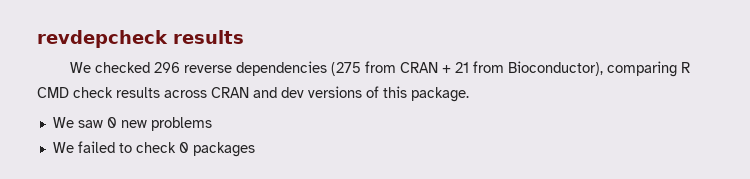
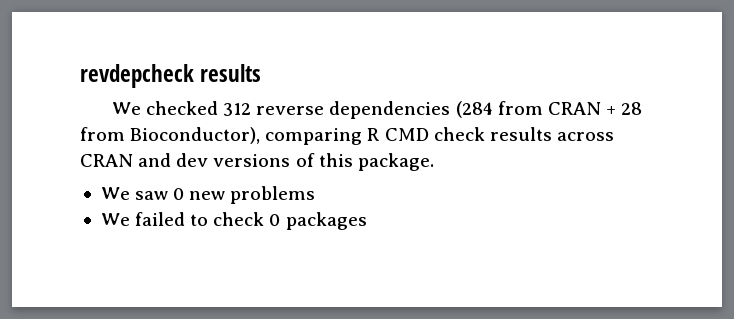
[154,62,181,73] 296 -> [223,103,252,116] 312
[331,62,362,76] (275 -> [455,101,493,118] (284
[455,62,470,73] 21 -> [621,102,643,115] 28

